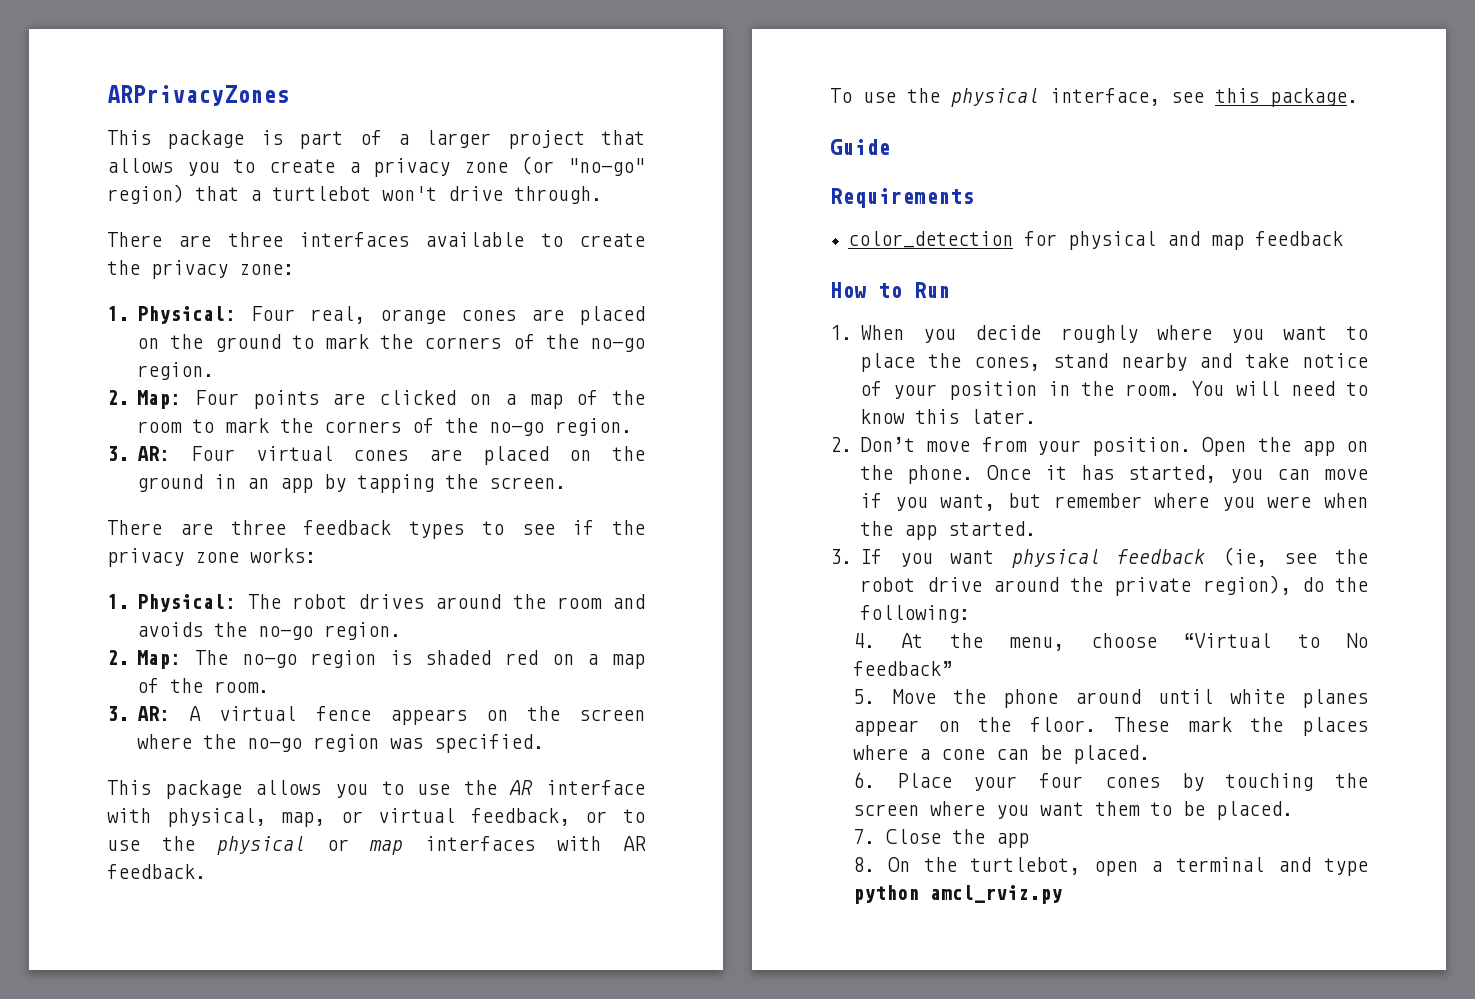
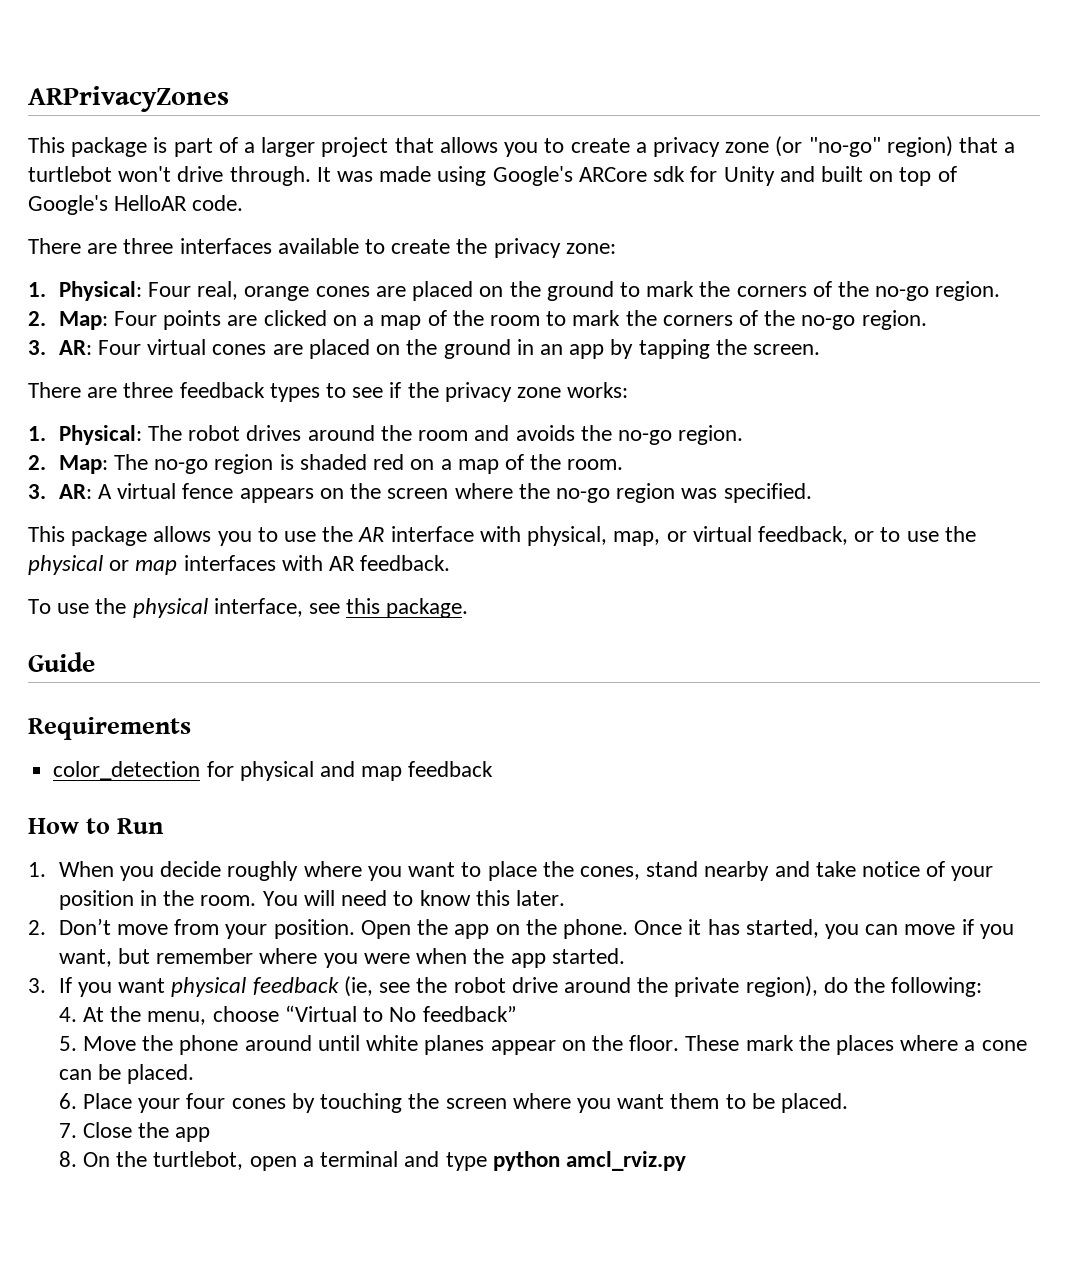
(602, 195) none -> [316,166,957,186] [28,195,244,215] It was made using Google's ARCore sdk for Unity and built on top of Google's HelloAR code.

